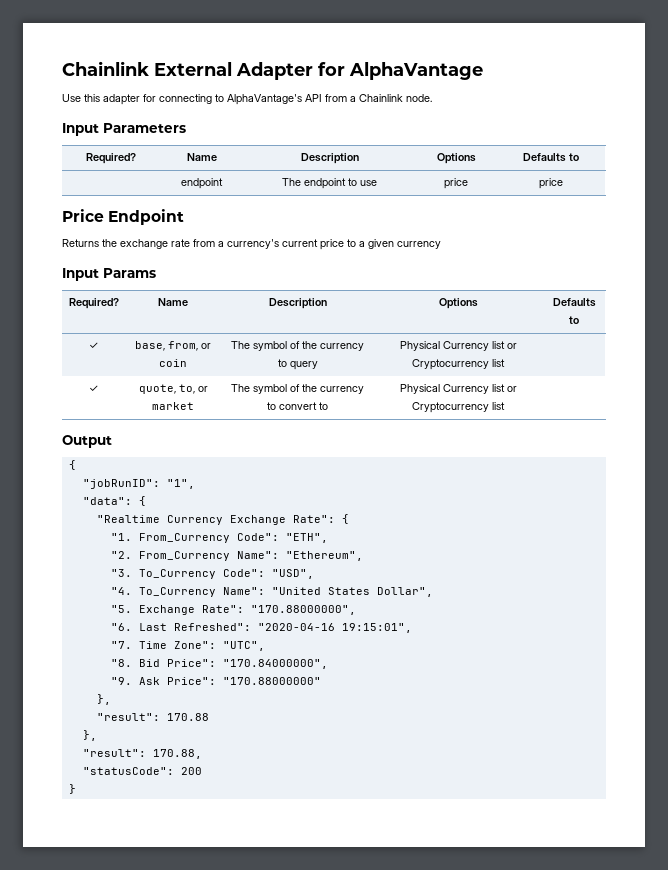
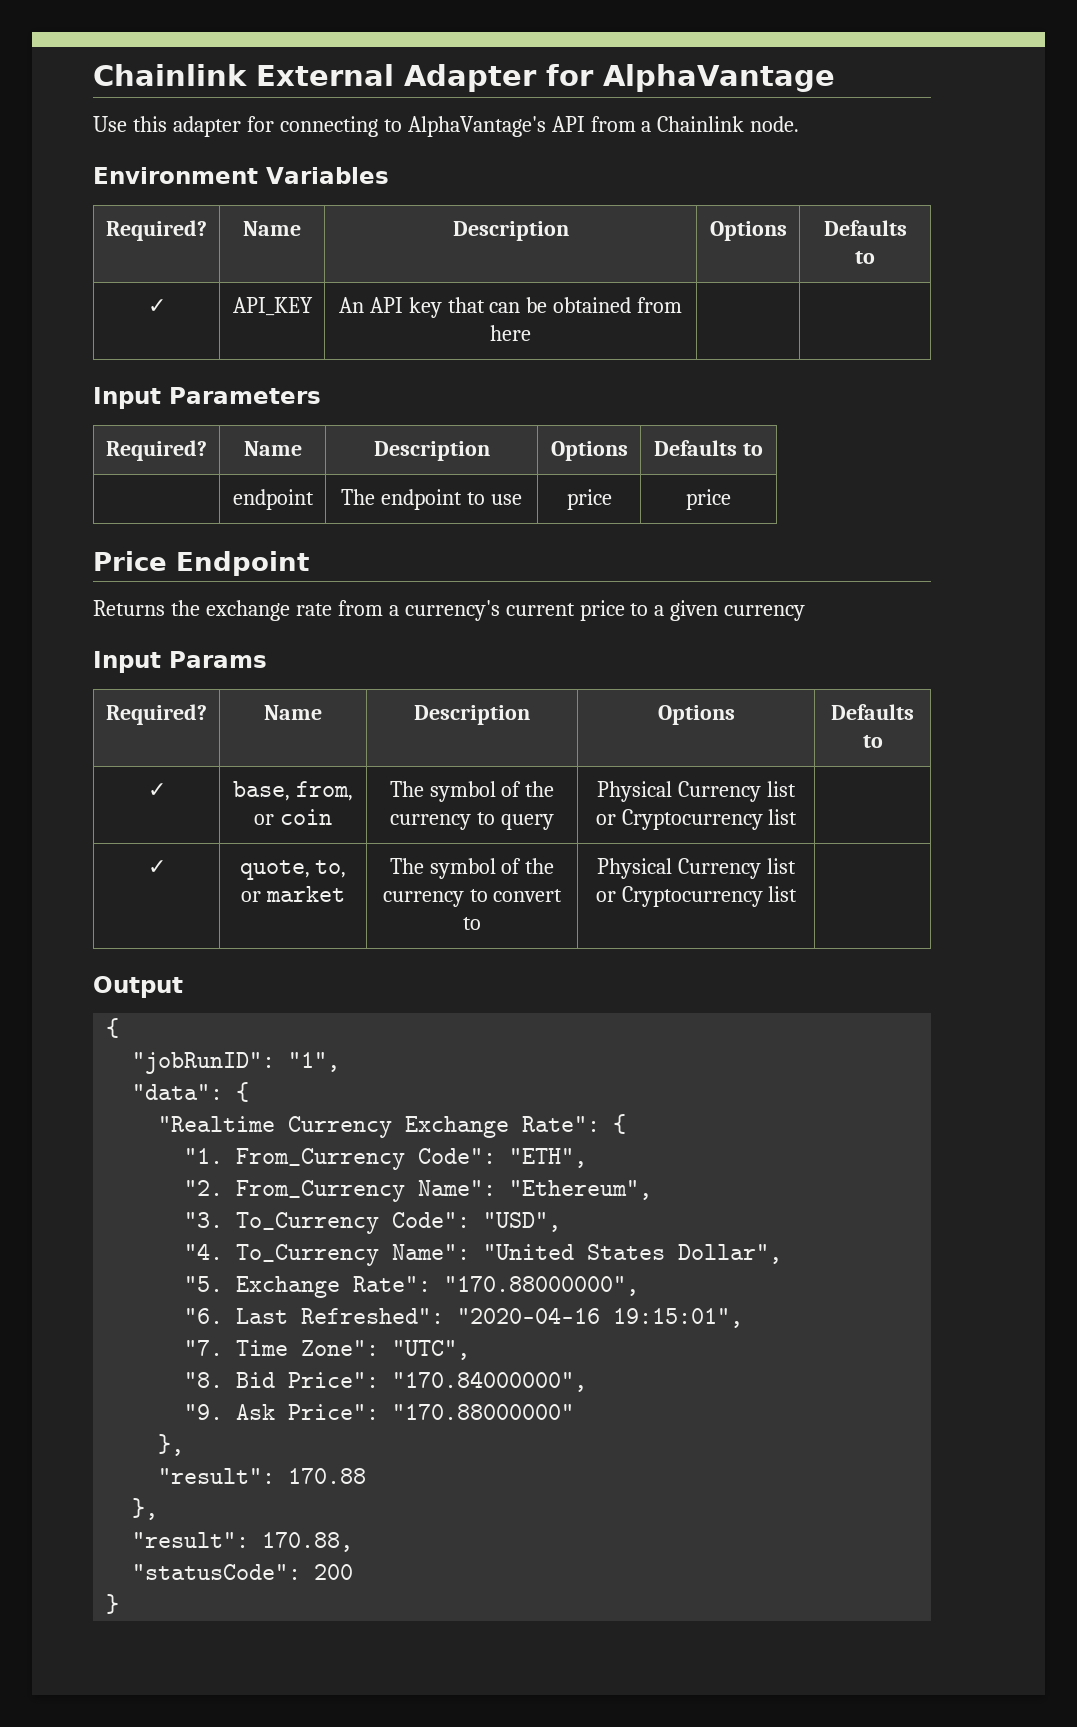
(432, 98) none -> [93,167,389,184] [106,220,207,241] [243,221,301,236] [452,221,569,241] [709,221,787,241] [823,220,907,236] [855,251,876,264] [147,299,166,313] [232,297,313,316] [338,297,683,318] [490,325,531,341] // Environment Variables // Required? | Name | Description | Options | Defaults to // ✓ | API_KEY | An API key that can be obtained from here | |

